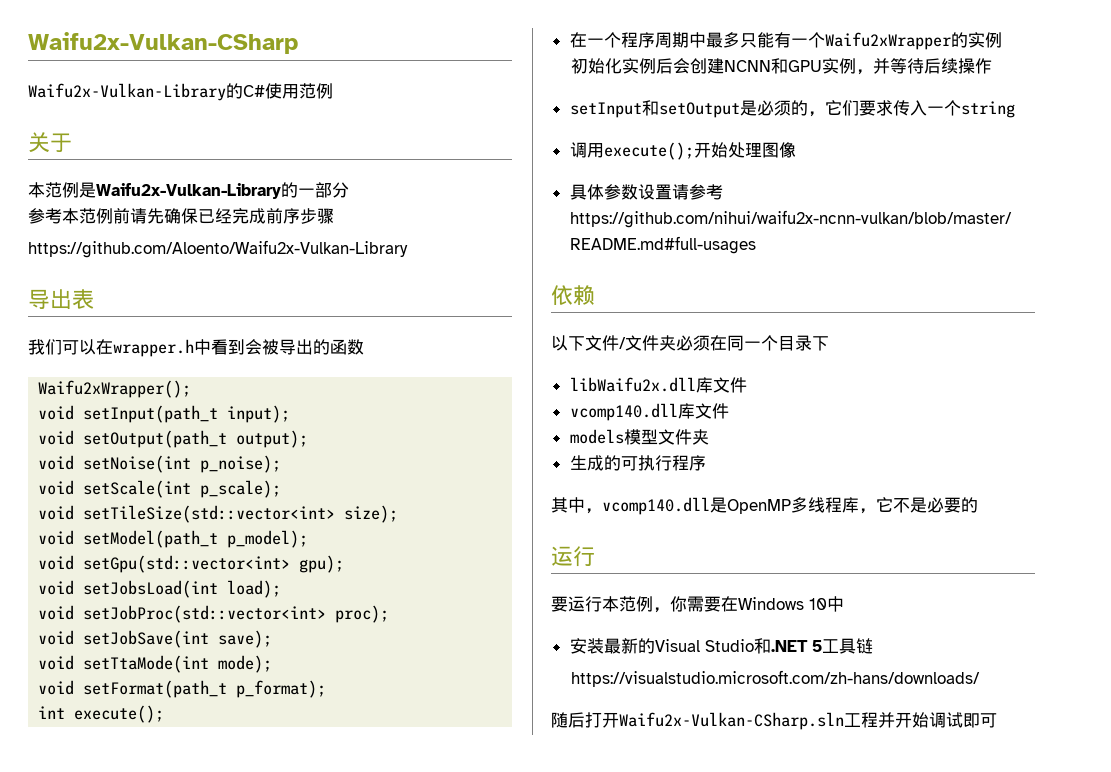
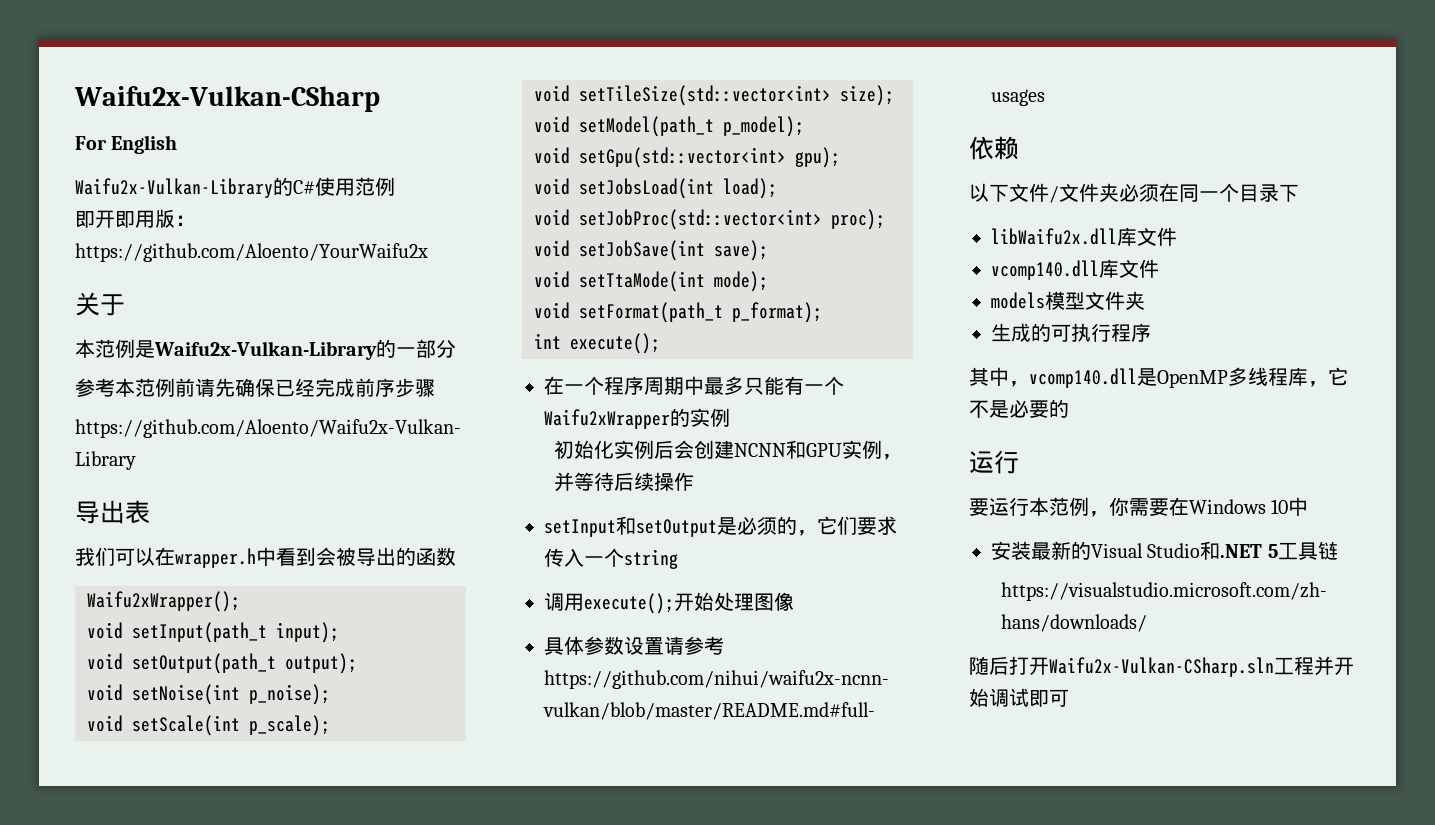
(298, 43) none -> [75,135,178,154] // For English
(333, 91) none -> [75,209,195,228] [75,243,428,262] // 即开即用版：https://github.com/Aloento/YourWaifu2x

